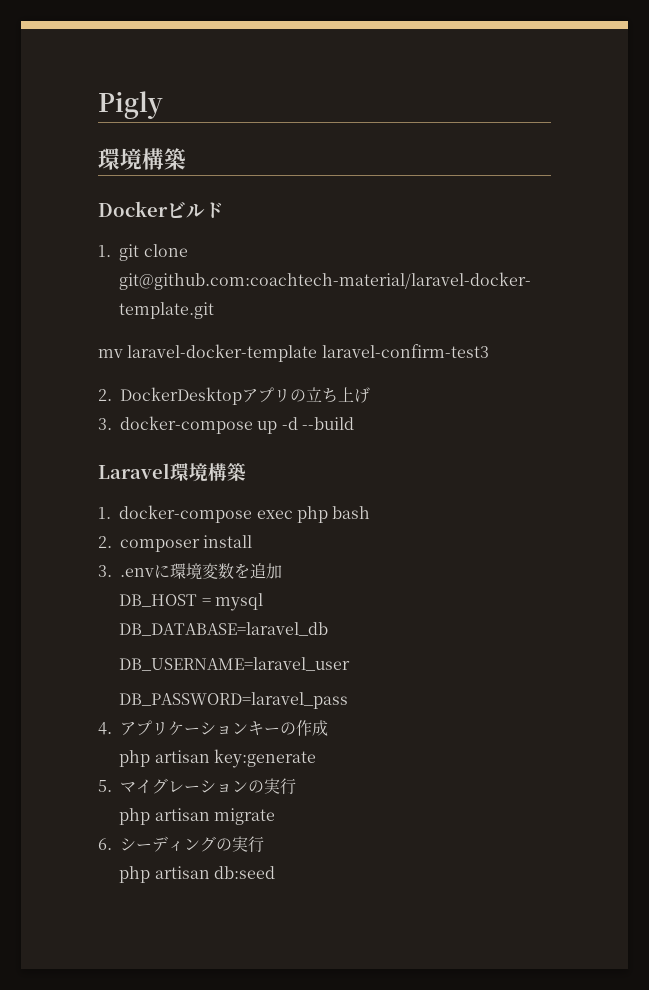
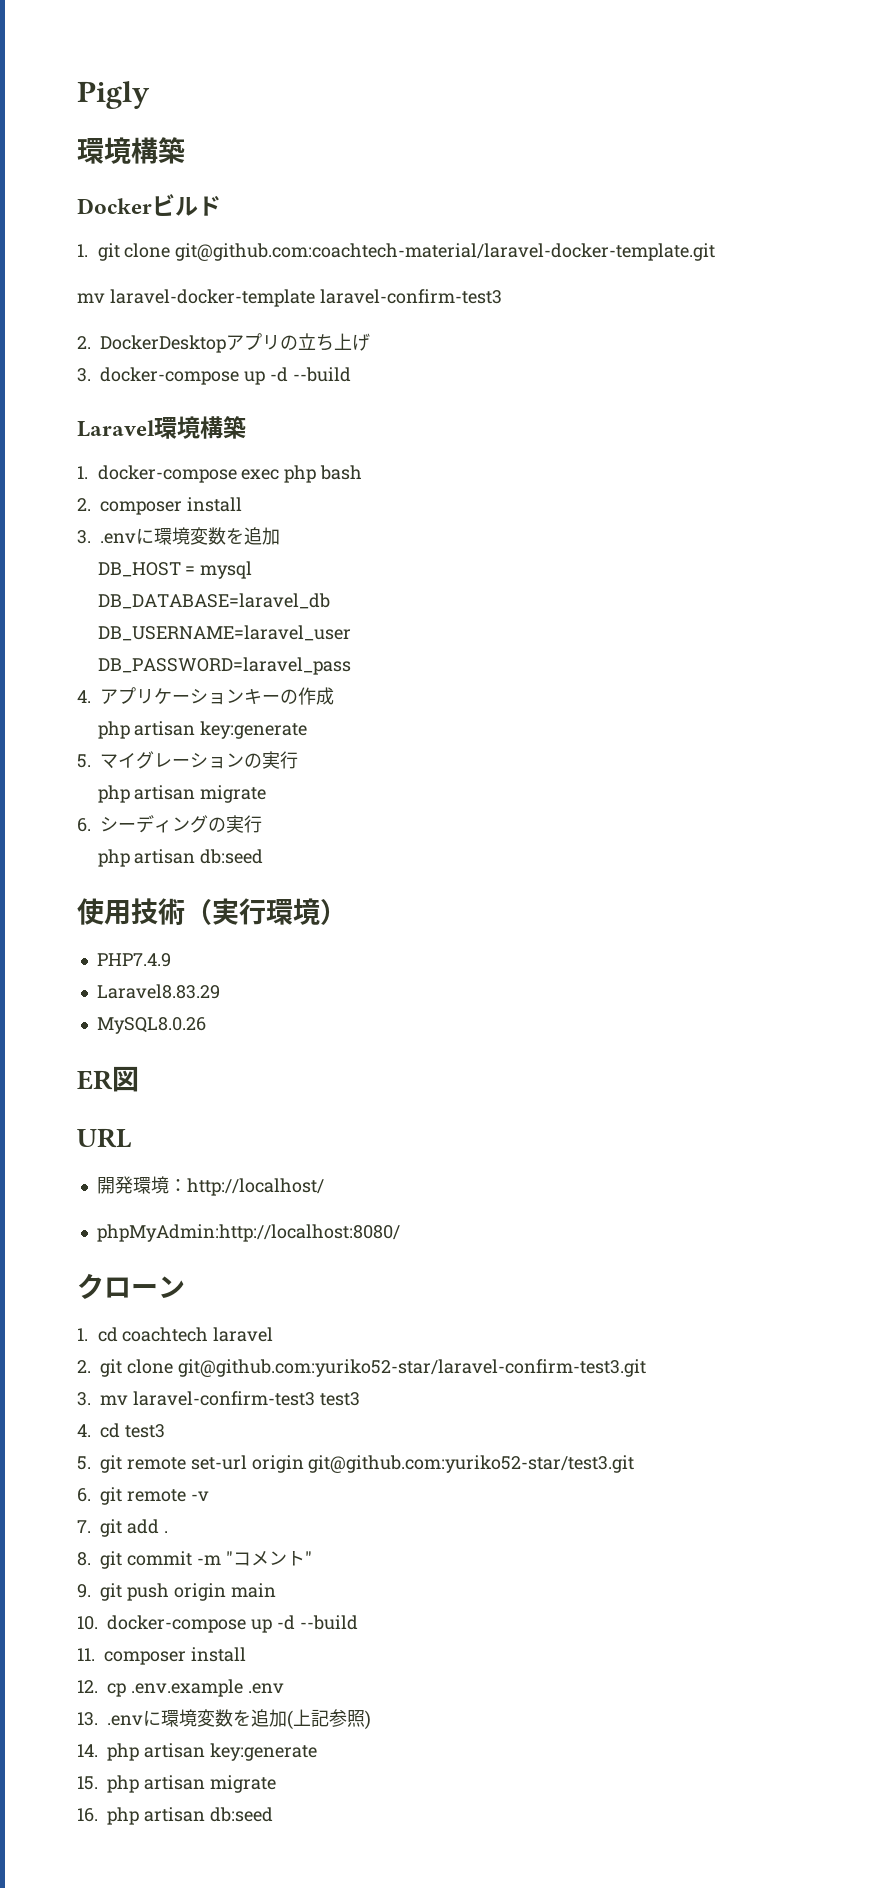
(275, 872) none -> [77,898,347,925] [96,953,171,967] [96,984,220,999] [96,1017,206,1034] [77,1066,139,1092] [77,1128,132,1148] [96,1176,324,1196] [96,1224,400,1242] [77,1273,185,1299] [77,1327,274,1342] [77,1359,646,1377] [77,1391,360,1406] [77,1423,165,1438] [77,1455,635,1473] [77,1487,209,1505] [77,1519,168,1537] [77,1551,312,1569] [77,1583,276,1601] [77,1615,358,1633] [77,1647,246,1665] [77,1679,284,1697] [77,1709,371,1730] [77,1743,317,1761] [77,1775,276,1793] [77,1807,273,1825] // 使用技術（実行環境） // PHP7.4.9 // Laravel8.83.29 // MySQL8.0.26 // ER図 // URL // 開発環境：http://localhost/ // phpMyAdmin:http://localhost:8080/ // クローン // 1. cd coachtech laravel // 2. git clone git@github.com:yuriko52-star/laravel-confirm-test3.git // 3. mv laravel-confirm-test3 test3 // 4. cd test3 // 5. git remote set-url origin git@github.com:yuriko52-star/test3.git // 6. git remote -v // 7. git add . // 8. git commit -m "コメント" // 9. git push origin main // 10. docker-compose up -d --build // 11. composer install // 12. cp .env.example .env // 13. .envに環境変数を追加(上記参照) // 14. php artisan key:generate // 15. php artisan migrate // 16. php artisan db:seed

